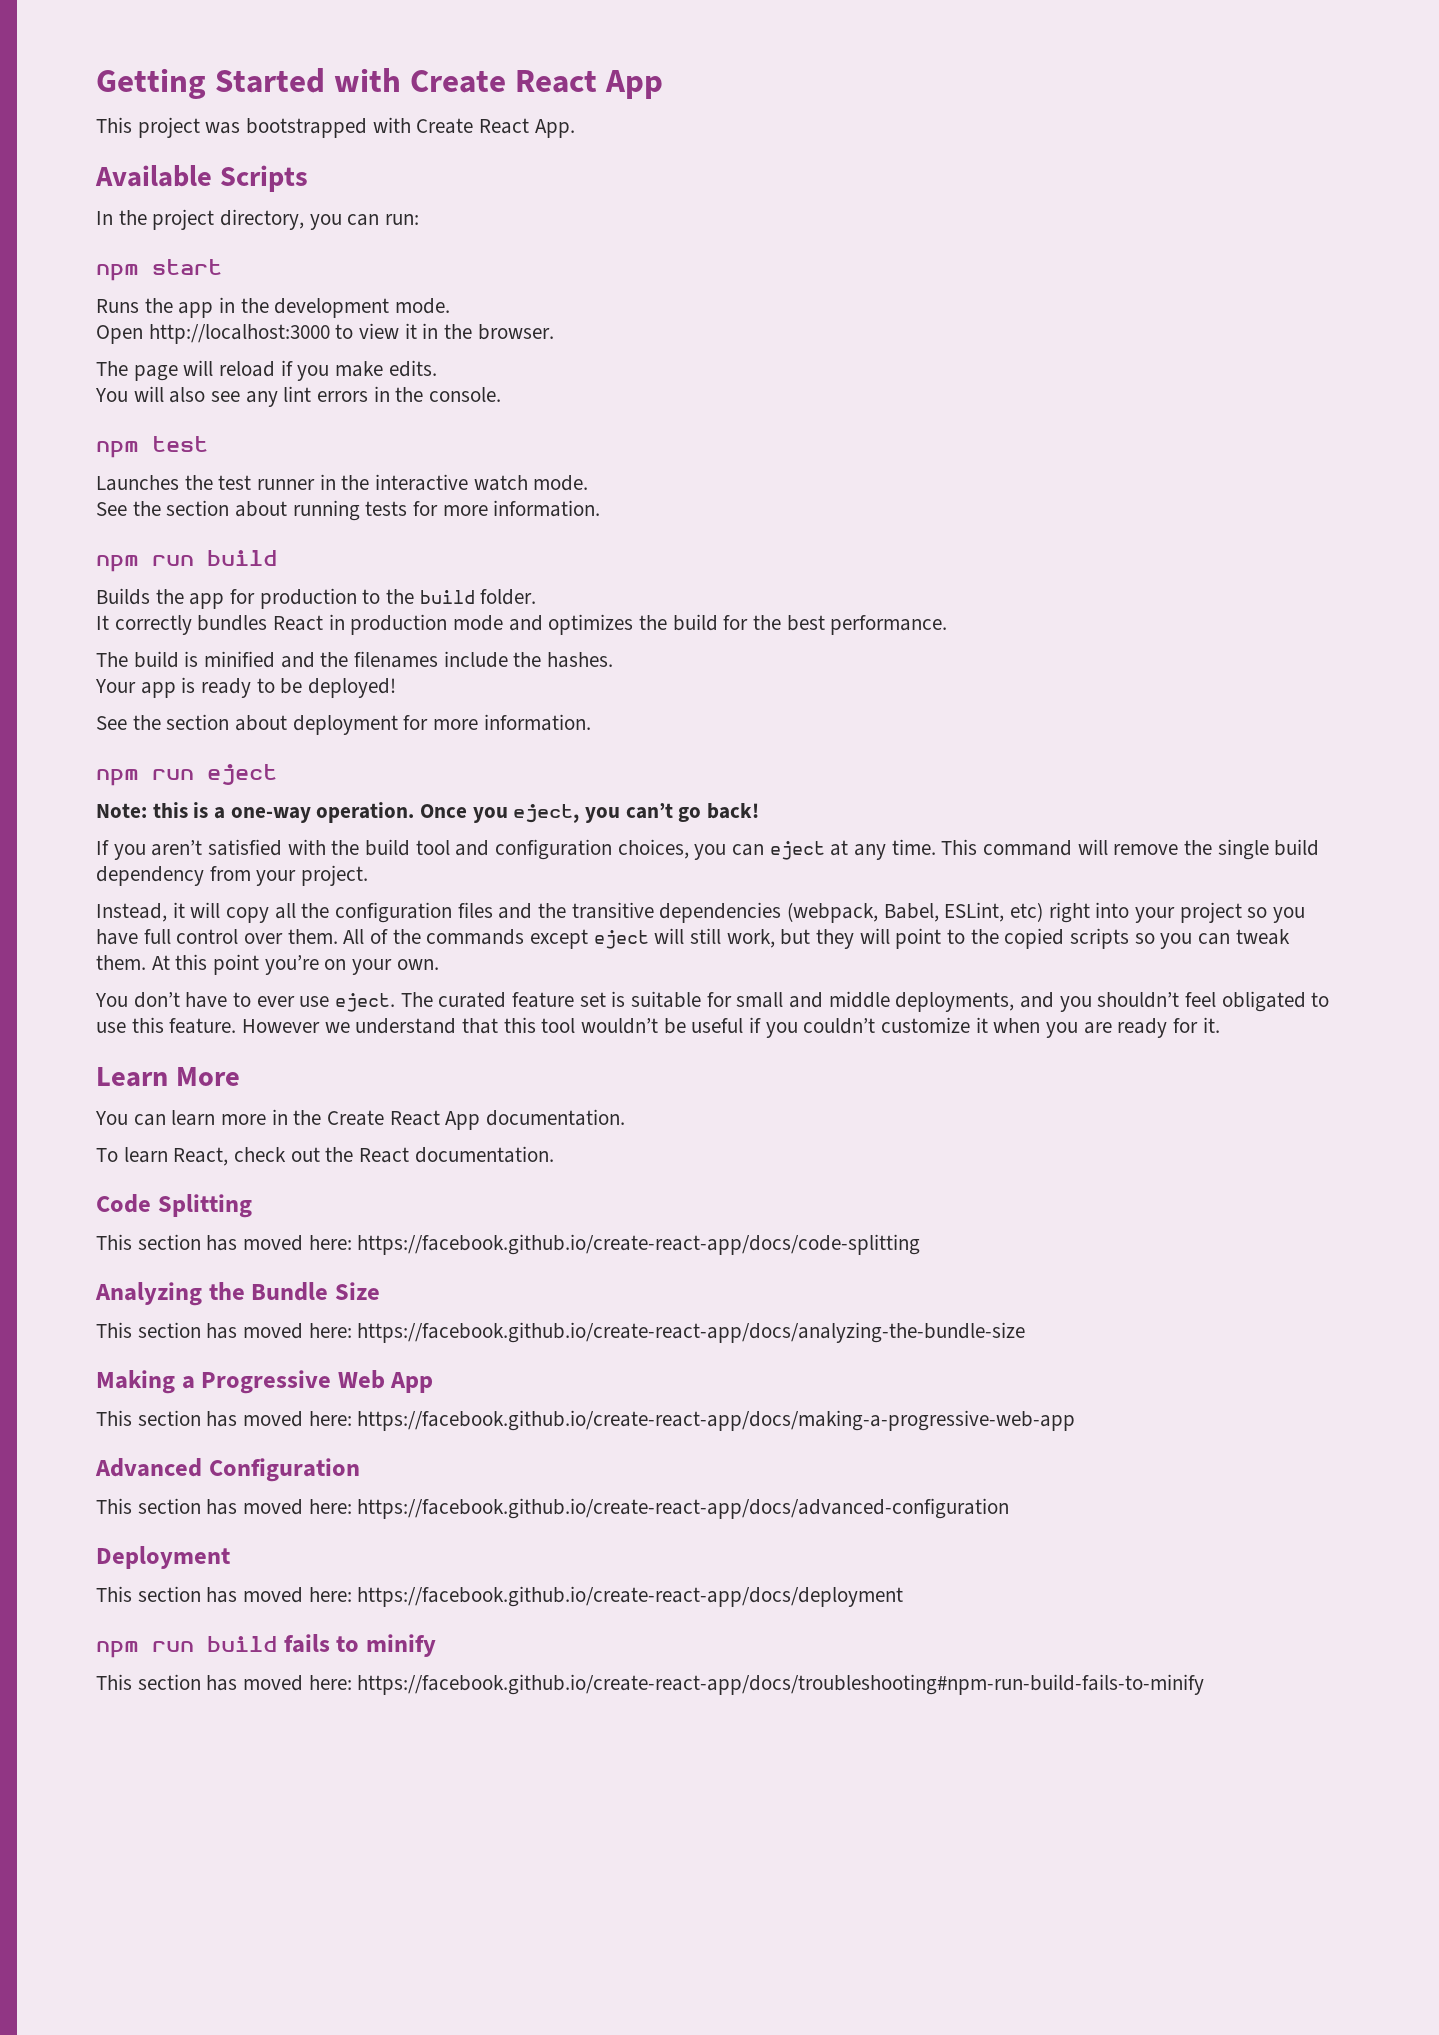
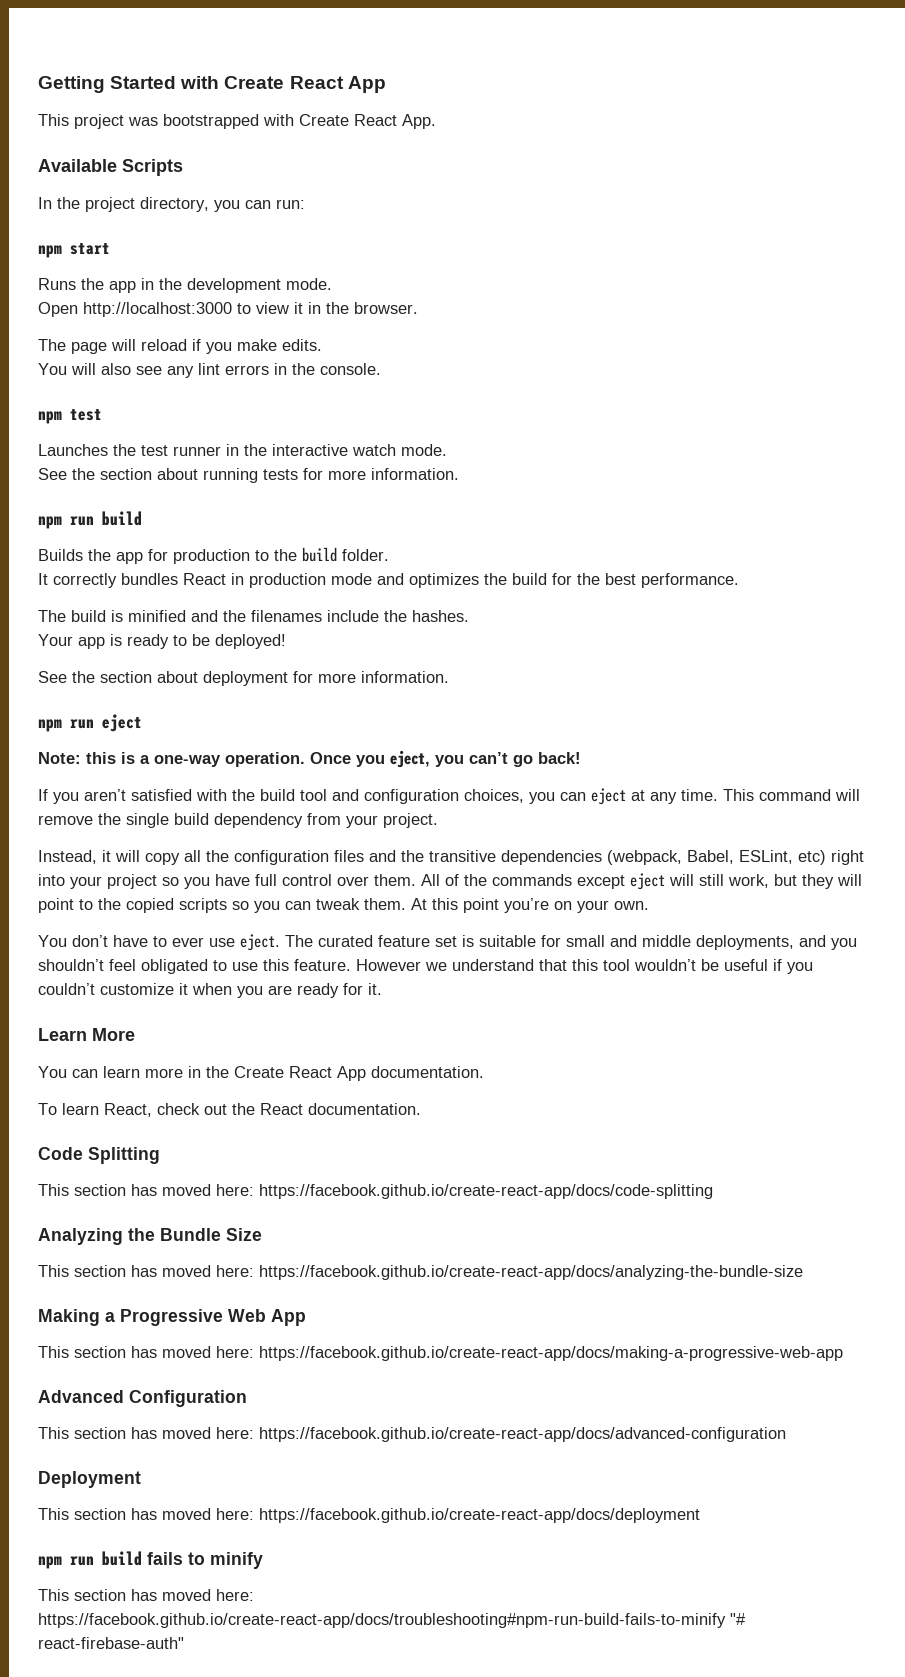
(1205, 1684) none -> [730,1613,746,1625] [38,1637,184,1649] "# react-firebase-auth"

